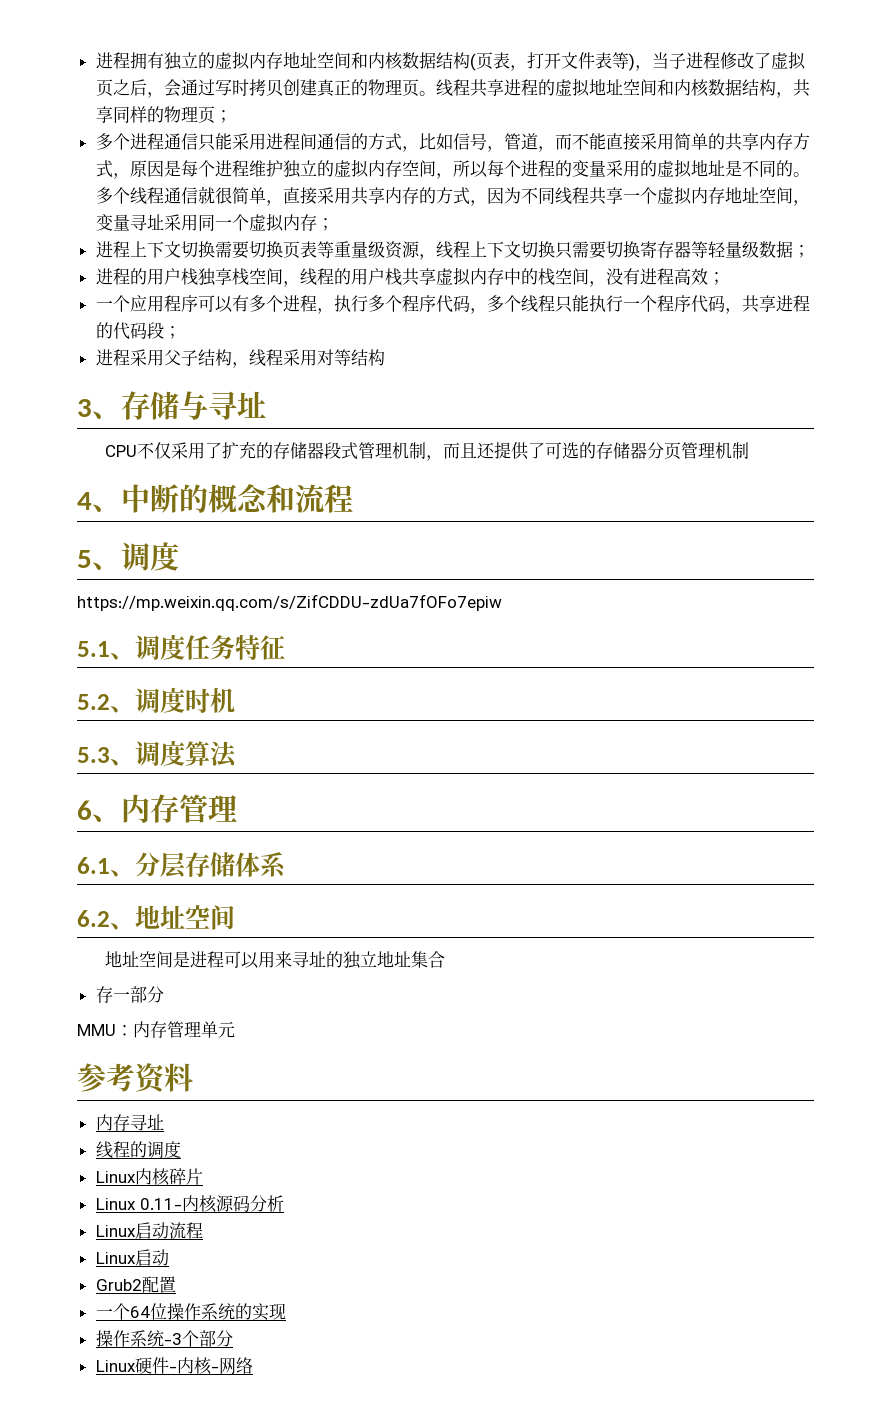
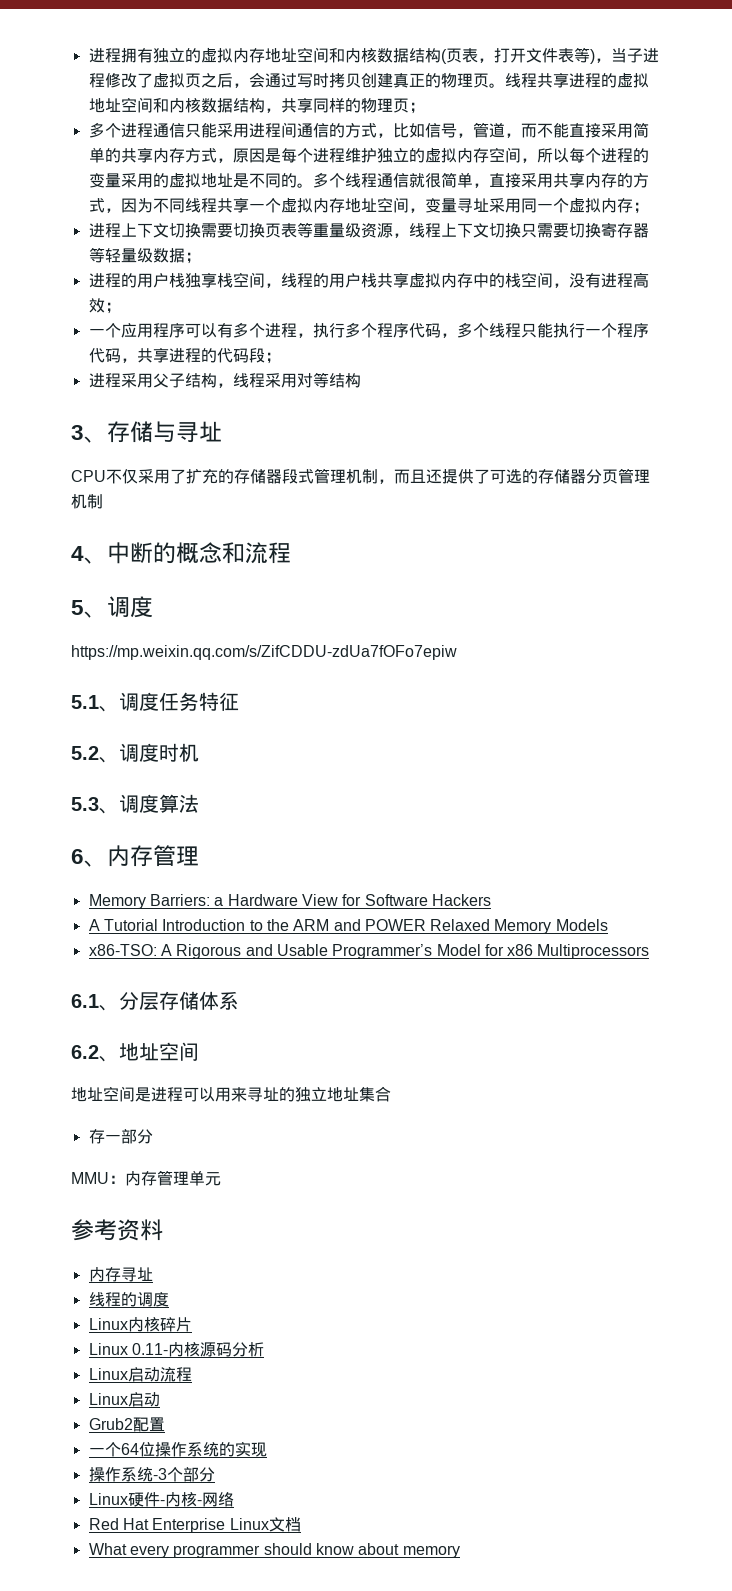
(237, 808) none -> [88,894,491,909] [88,919,608,934] [88,944,650,959] // Memory Barriers: a Hardware View for Software Hackers // A Tutorial Introduction to the ARM and POWER Relaxed Memory Models // x86-TSO: A Rigorous and Usable Programmer’s Model for x86 Multiprocessors
(253, 1365) none -> [88,1517,301,1533] [88,1543,460,1558] // Red Hat Enterprise Linux文档 // What every programmer should know about memory

